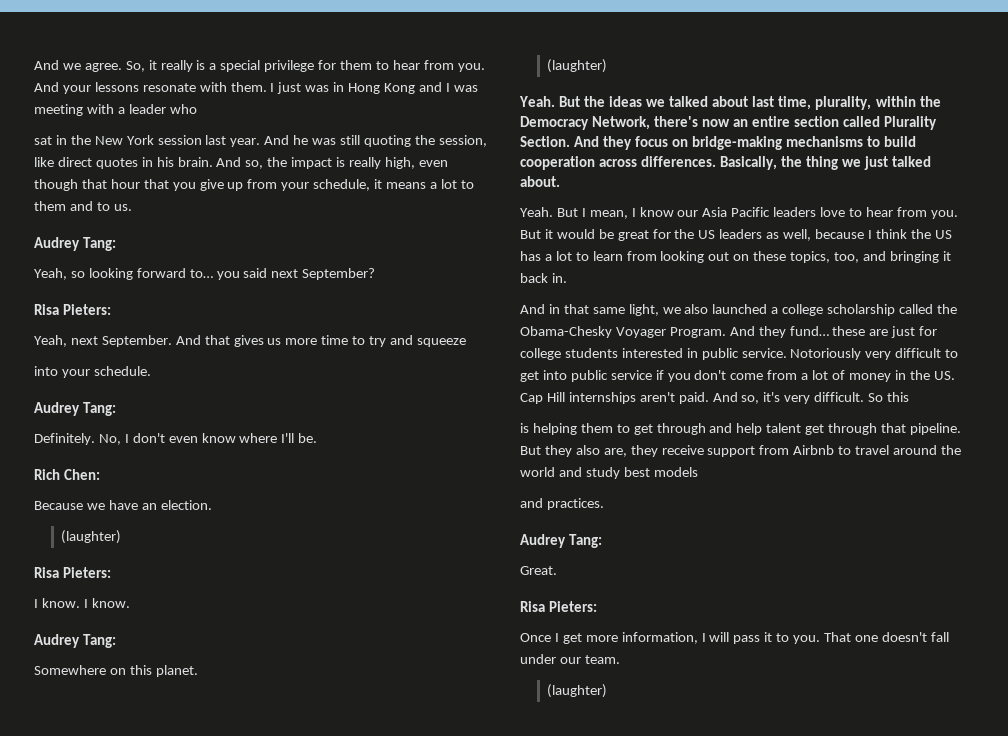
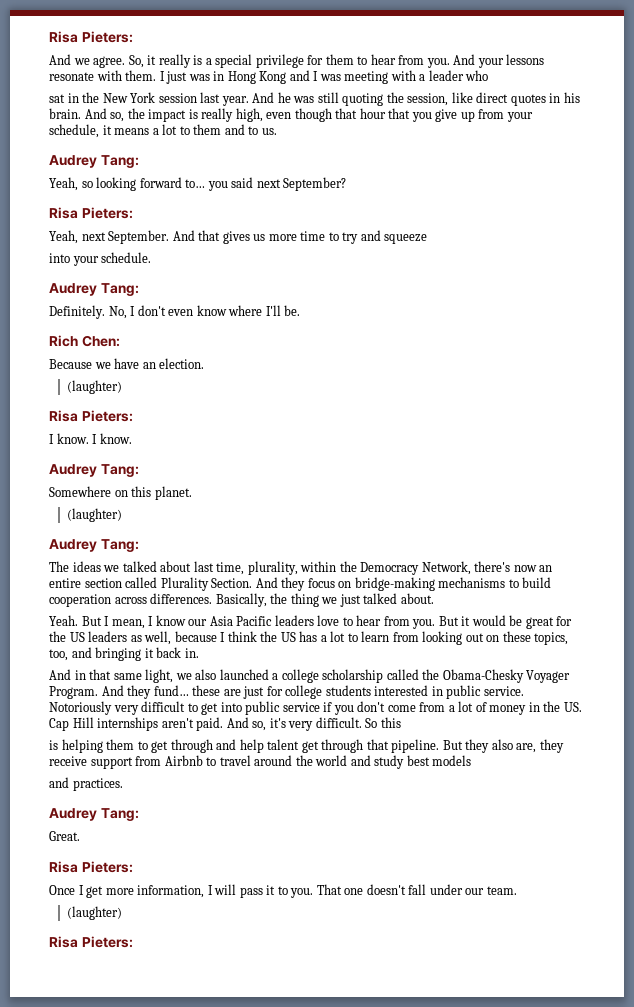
(34, 65) none -> [49,31,133,43] Risa Pieters: //
[519,96,606,107] Yeah. But the -> [49,539,139,552] [49,561,69,572] Audrey Tang: // The
(608, 691) none -> [49,936,133,948] // Risa Pieters:

